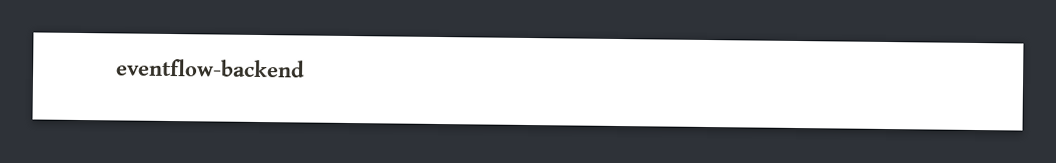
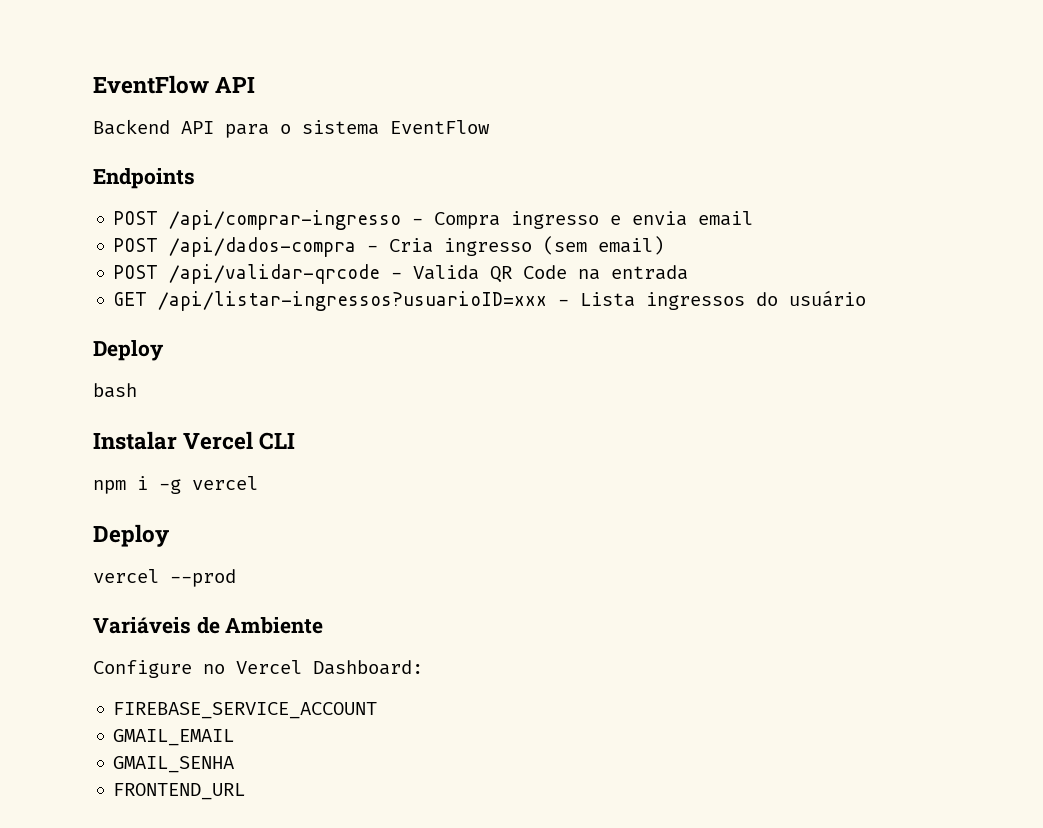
[116,58,305,78] eventflow-backend -> [93,75,256,94] [93,119,490,138] [93,168,195,189] [113,210,754,230] [113,236,665,257] [113,264,689,284] [113,290,867,311] [93,340,164,361] [93,383,137,398] [93,431,296,450] [93,476,258,494] [93,524,169,547] [93,569,236,587] [93,617,324,634] [93,660,423,678] [113,702,378,719] [113,729,235,746] [113,756,235,773] [113,783,246,800] EventFlow API // Backend API para o sistema EventFlow // Endpoints // POST /api/comprar-ingresso - Compra ingresso e envia email // POST /api/dados-compra - Cria ingresso (sem email) // POST /api/validar-qrcode - Valida QR Code na entrada // GET /api/listar-ingressos?usuarioID=xxx - Lista ingressos do usuário // Deploy // bash // Instalar Vercel CLI // npm i -g vercel // Deploy // vercel --prod // Variáveis de Ambiente // Configure no Vercel Dashboard: // FIREBASE_SERVICE_ACCOUNT // GMAIL_EMAIL // GMAIL_SENHA // FRONTEND_URL

